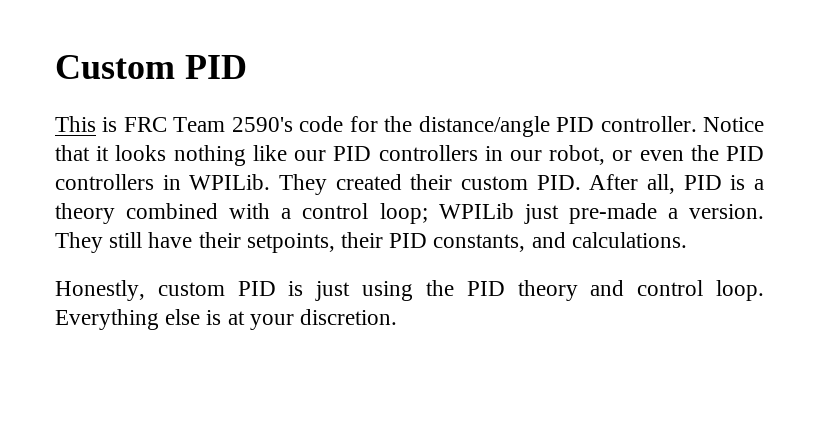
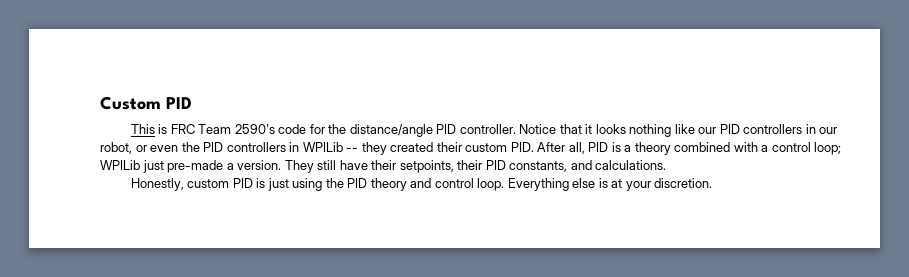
[189,174,327,195] WPILib. They -> [302,142,387,155] WPILib -- they

